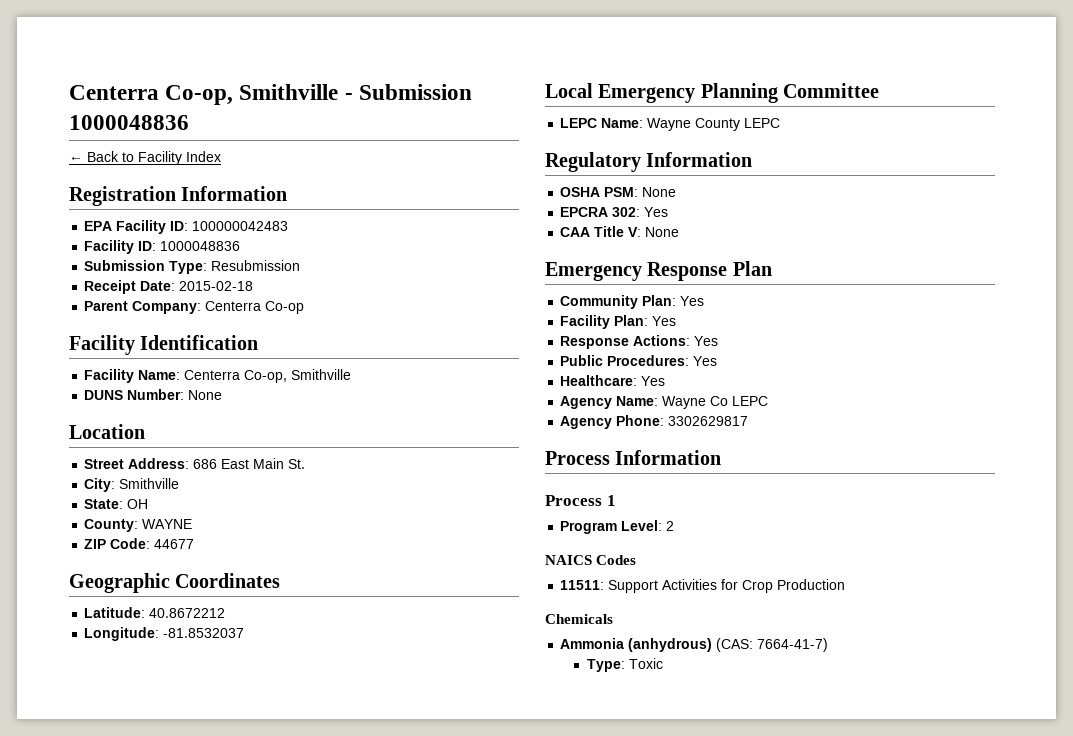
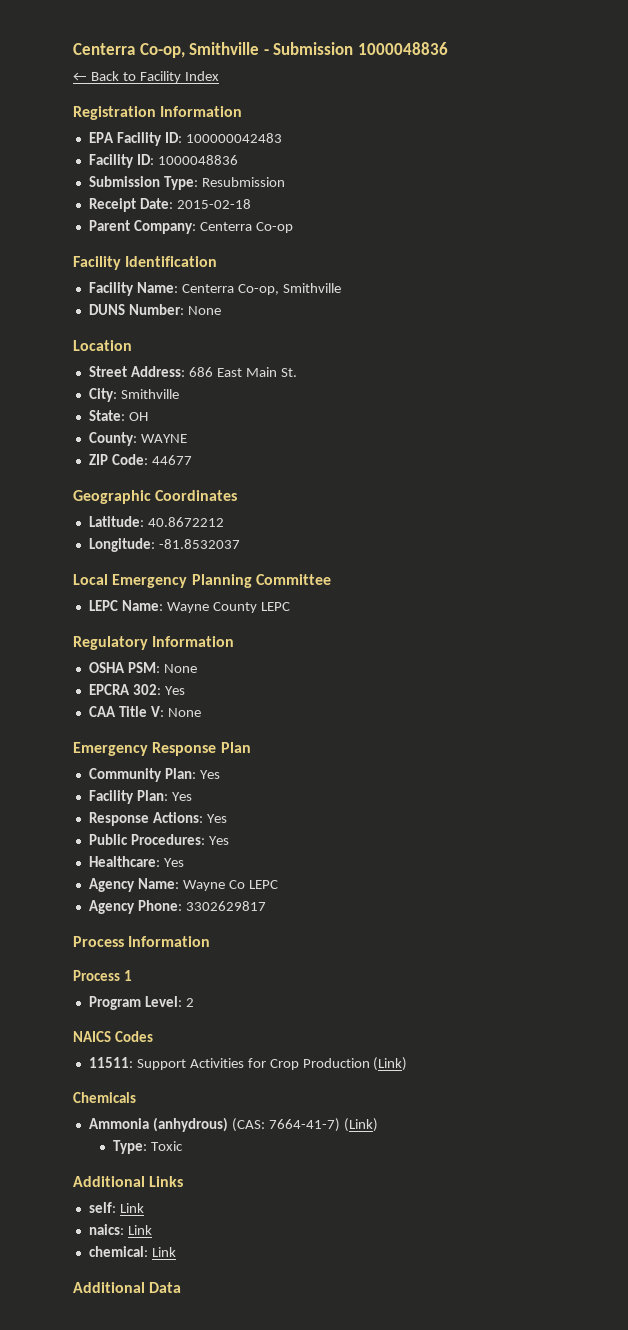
(846, 584) none -> [373,1057,408,1071] (Link)
(829, 645) none -> [343,1118,378,1132] (Link)
(663, 663) none -> [73,1176,184,1187] [88,1202,144,1213] [88,1224,152,1235] [88,1246,176,1257] [73,1282,182,1293] // Additional Links // self: Link // naics: Link // chemical: Link // Additional Data

